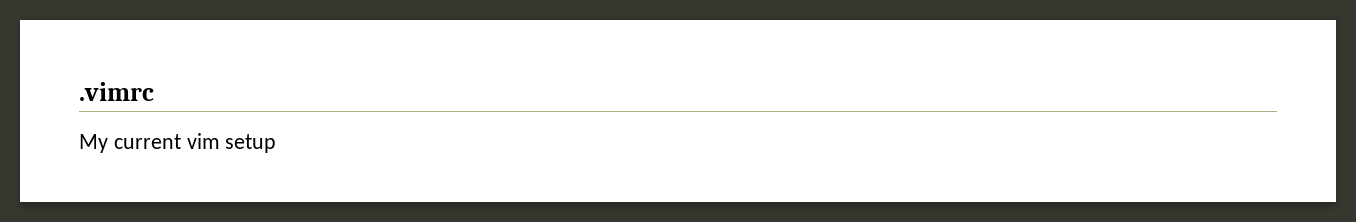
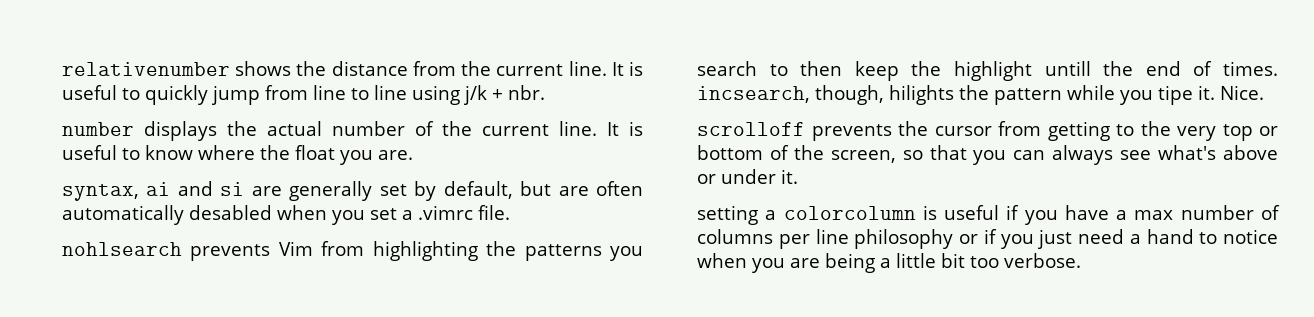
[79,82,154,101] [79,133,277,153] .vimrc // My current vim setup -> [62,61,643,76] [62,85,545,105] [62,121,643,141] [62,145,413,165] [62,181,643,201] [62,205,510,225] [62,241,644,261] [697,61,1278,81] [697,85,1264,105] [697,121,1278,141] [697,145,1278,165] [697,169,798,184] [697,205,1280,225] [697,229,1278,249] [697,253,1081,273] relativenumber shows the distance from the current line. It is useful to quickly jump from line to line using j/k + nbr. // number displays the actual number of the current line. It is useful to know where the float you are. // syntax, ai and si are generally set by default, but are often automatically desabled when you set a .vimrc file. // nohlsearch prevents Vim from highlighting the patterns you search to then keep the highlight untill the end of times. incsearch, though, hilights the pattern while you tipe it. Nice. // scrolloff prevents the cursor from getting to the very top or bottom of the screen, so that you can always see what's above or under it. // setting a colorcolumn is useful if you have a max number of columns per line philosophy or if you just need a hand to notice when you are being a little bit too verbose.

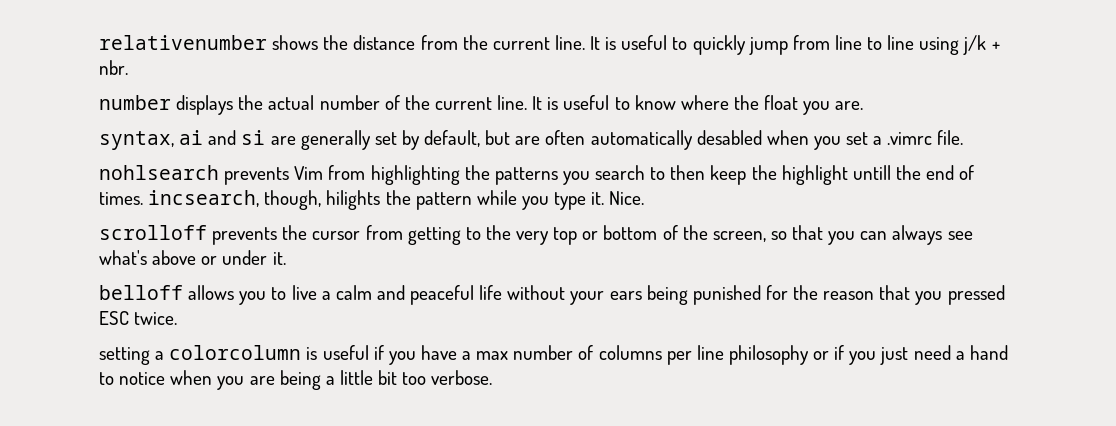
[1158,85,1193,105] tipe -> [554,192,587,210] type
(798, 176) none -> [99,285,1005,305] [99,311,178,325] // belloff allows you to live a calm and peaceful life without your ears being punished for the reason that you pressed ESC twice.

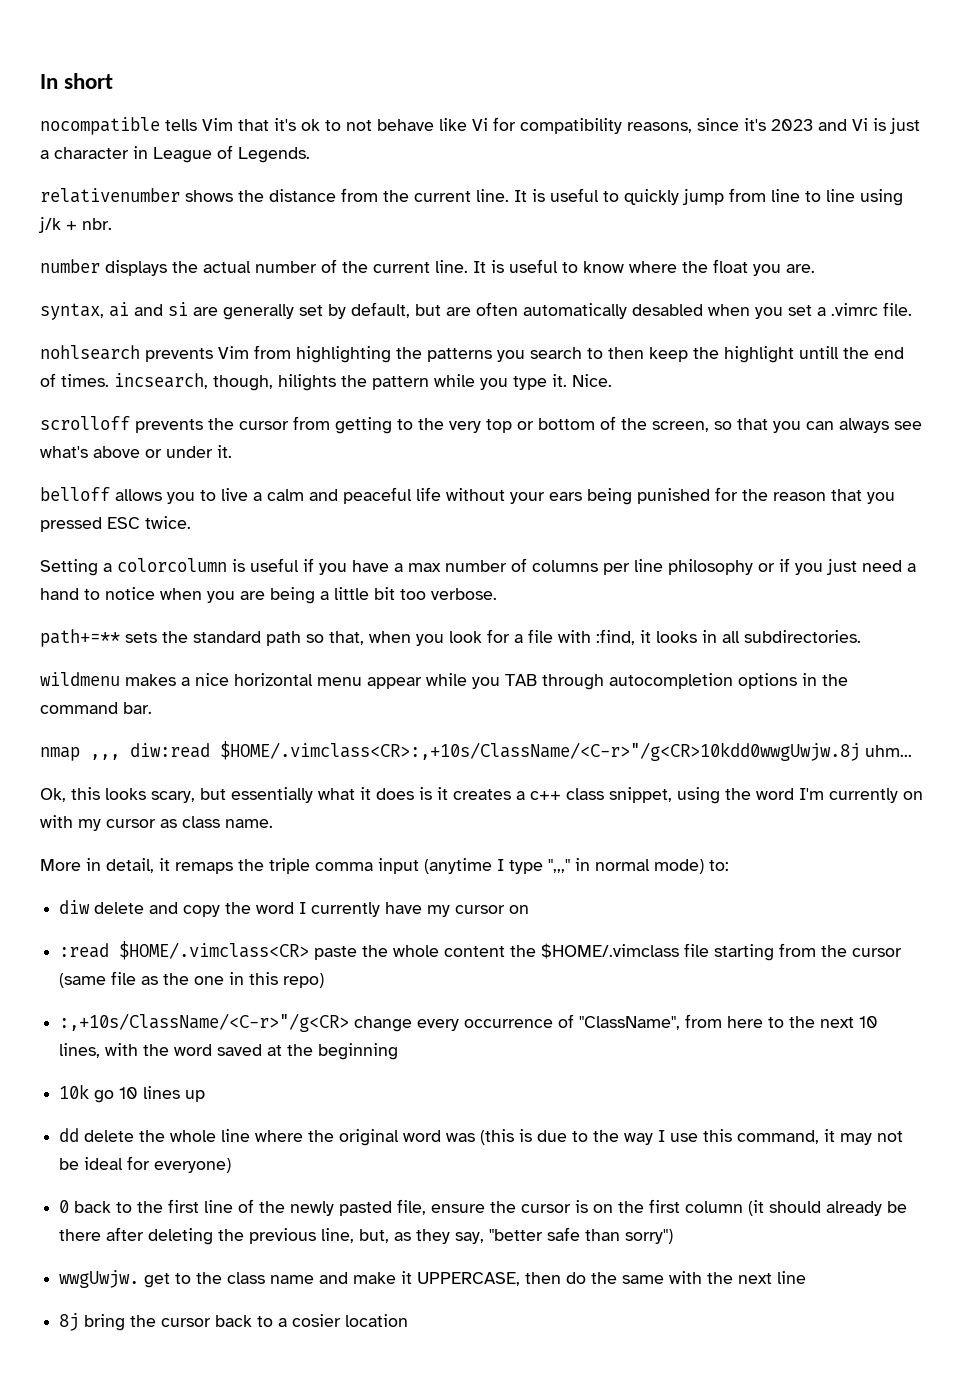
(99, 42) none -> [40,73,114,89] [40,117,920,135] [40,145,310,163] In short // nocompatible tells Vim that it's ok to not behave like Vi for compatibility reasons, since it's 2023 and Vi is just a character in League of Legends. //
[99,347,150,365] setting -> [40,559,98,576] Setting
(493, 377) none -> [40,629,861,647] [40,672,848,690] [40,702,152,714] [40,741,912,761] [40,787,923,804] [40,815,273,831] [40,858,729,874] [59,900,530,917] [59,941,903,961] [59,971,325,988] [59,1013,879,1032] [59,1043,399,1060] [59,1084,206,1103] [59,1128,904,1146] [59,1156,232,1173] [59,1199,908,1216] [59,1227,674,1245] [59,1270,807,1288] [59,1313,409,1331] // path+=** sets the standard path so that, when you look for a file with :find, it looks in all subdirectories. // wildmenu makes a nice horizontal menu appear while you TAB through autocompletion options in the command bar. // nmap ,,, diw:read $HOME/.vimclass<CR>:,+10s/ClassName/<C-r>"/g<CR>10kdd0wwgUwjw.8j uhm... // Ok, this looks scary, but essentially what it does is it creates a c++ class snippet, using the word I'm currently on with my cursor as class name. // More in detail, it remaps the triple comma input (anytime I type ",,," in normal mode) to: // diw delete and copy the word I currently have my cursor on // :read $HOME/.vimclass<CR> paste the whole content the $HOME/.vimclass file starting from the cursor (same file as the one in this repo) // :,+10s/ClassName/<C-r>"/g<CR> change every occurrence of "ClassName", from here to the next 10 lines, with the word saved at the beginning // 10k go 10 lines up // dd delete the whole line where the original word was (this is due to the way I use this command, it may not be ideal for everyone) // 0 back to the first line of the newly pasted file, ensure the cursor is on the first column (it should already be there after deleting the previous line, but, as they say, "better safe than sorry") // wwgUwjw. get to the class name and make it UPPERCASE, then do the same with the next line // 8j bring the cursor back to a cosier location

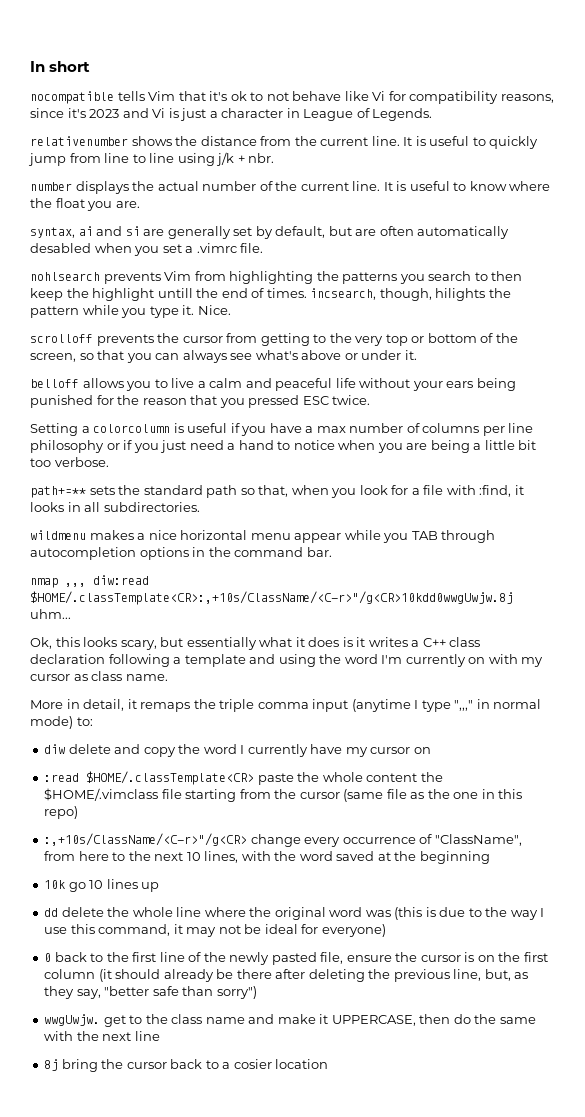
[220,741,860,761] $HOME/.vimclass<CR>:,+10s/ClassName/<C-r>"/g<CR>10kdd0wwgUwjw.8j -> [30,591,513,605] $HOME/.classTemplate<CR>:,+10s/ClassName/<C-r>"/g<CR>10kdd0wwgUwjw.8j
[453,787,672,803] creates a c++ class snippet, -> [368,637,481,647] [30,654,276,667] writes a C++ class declaration following a template and
[119,941,310,960] $HOME/.vimclass<CR> -> [86,771,255,785] $HOME/.classTemplate<CR>

